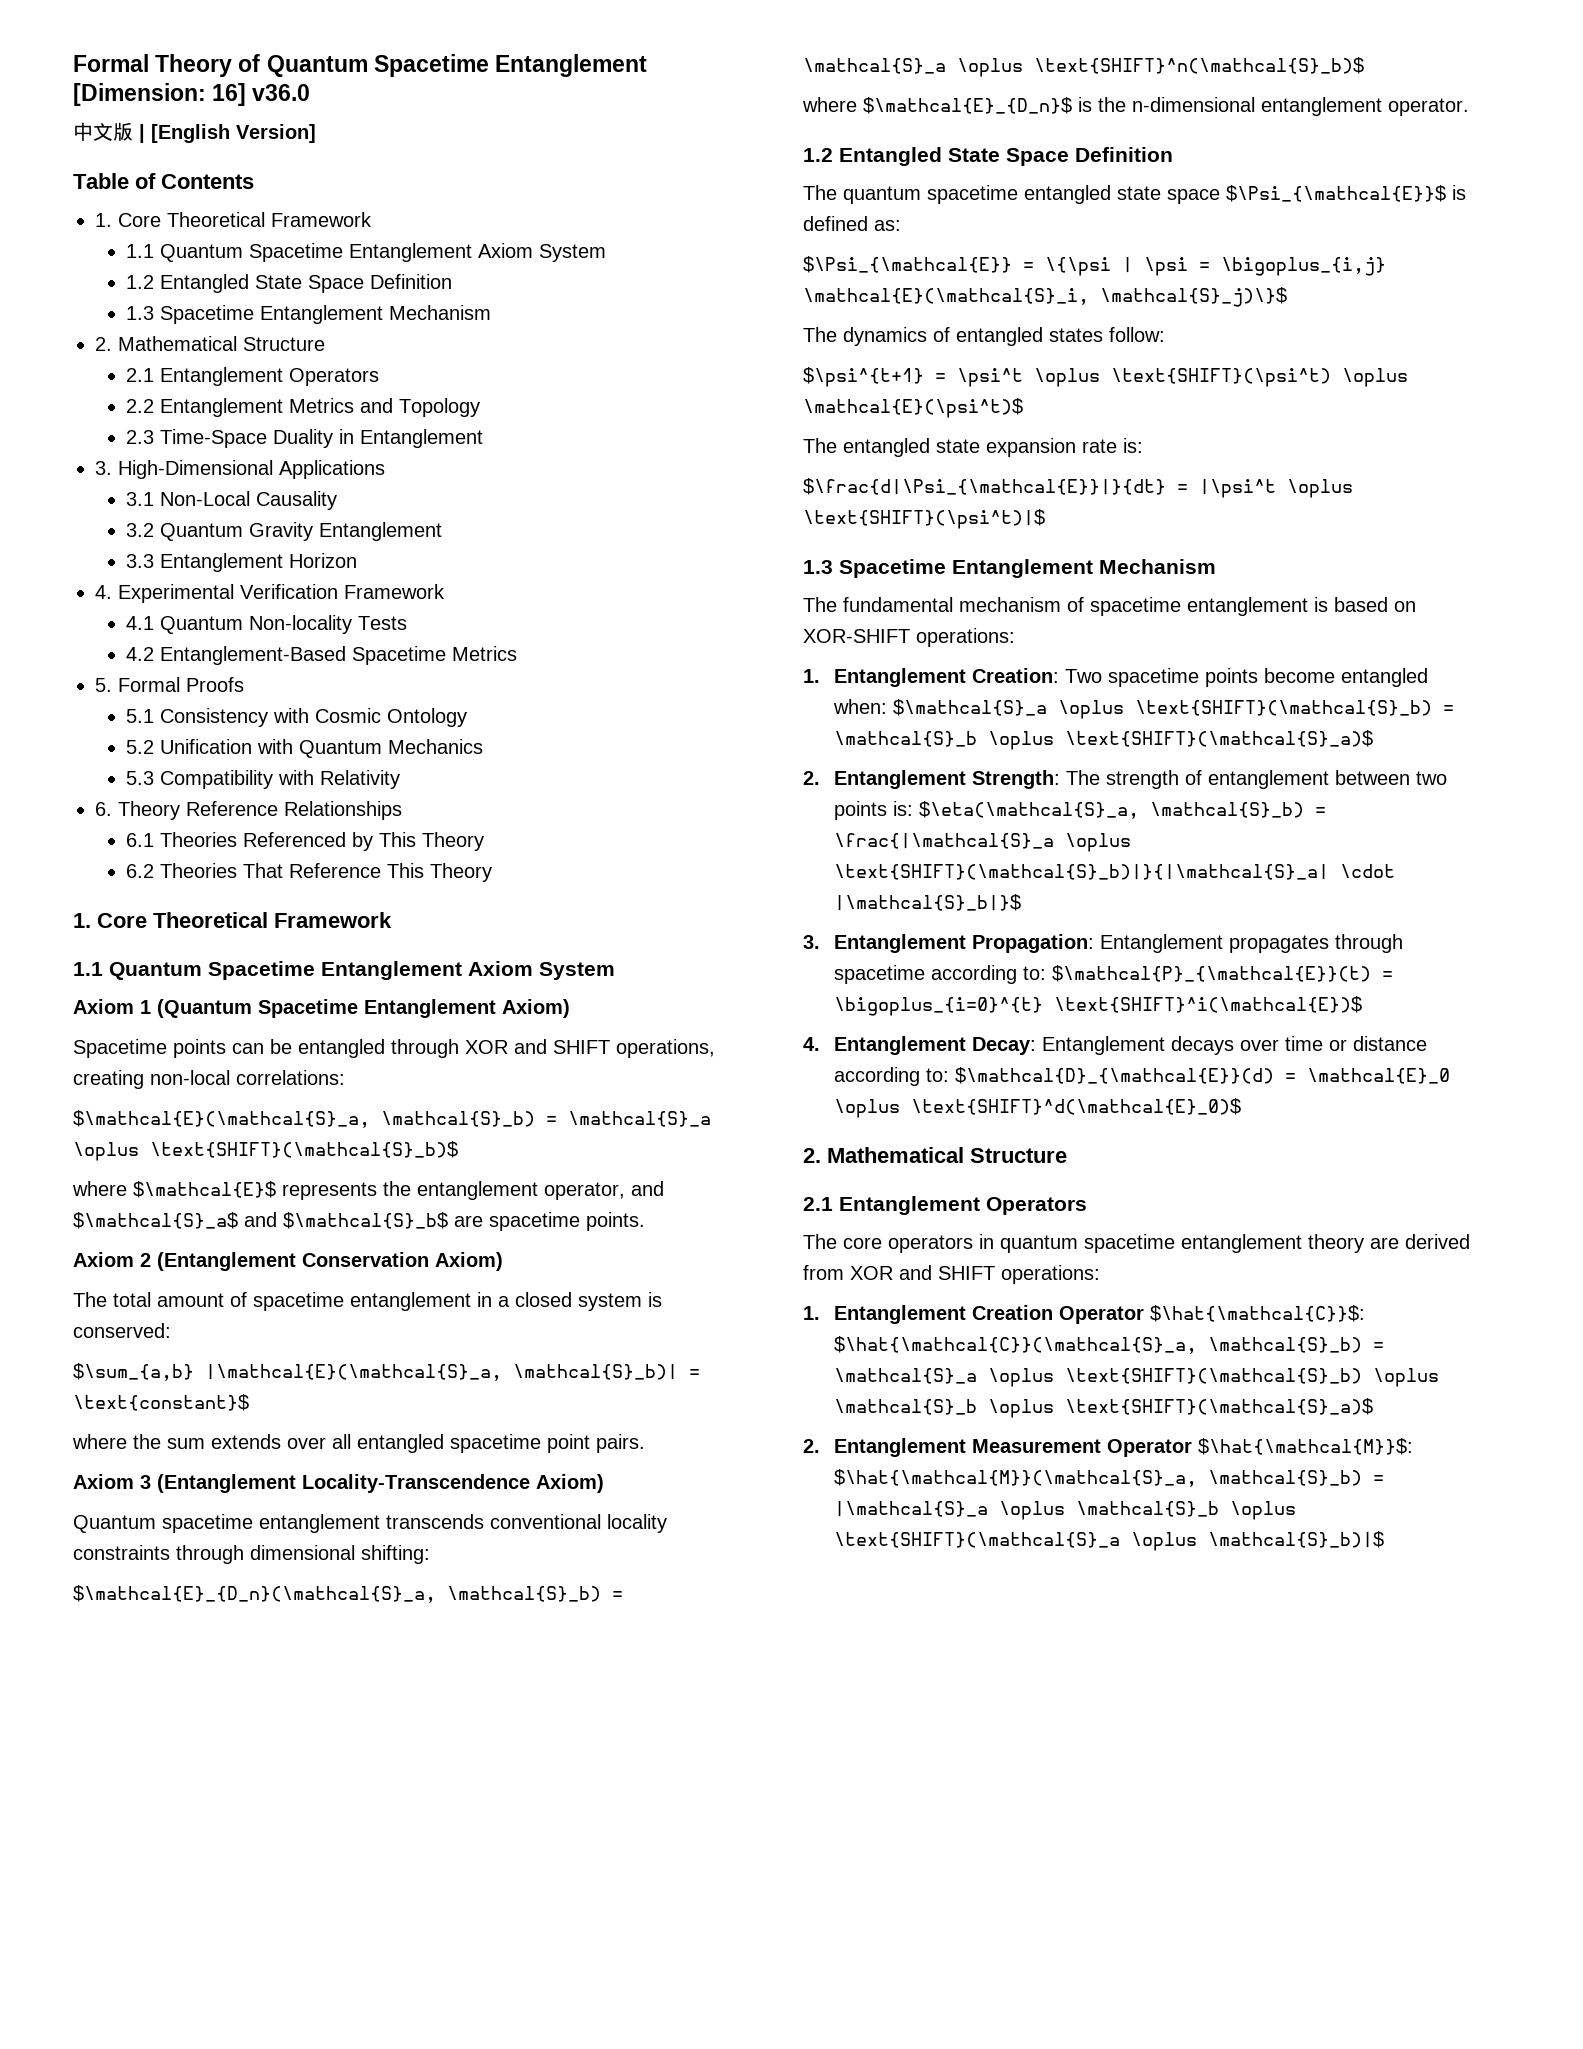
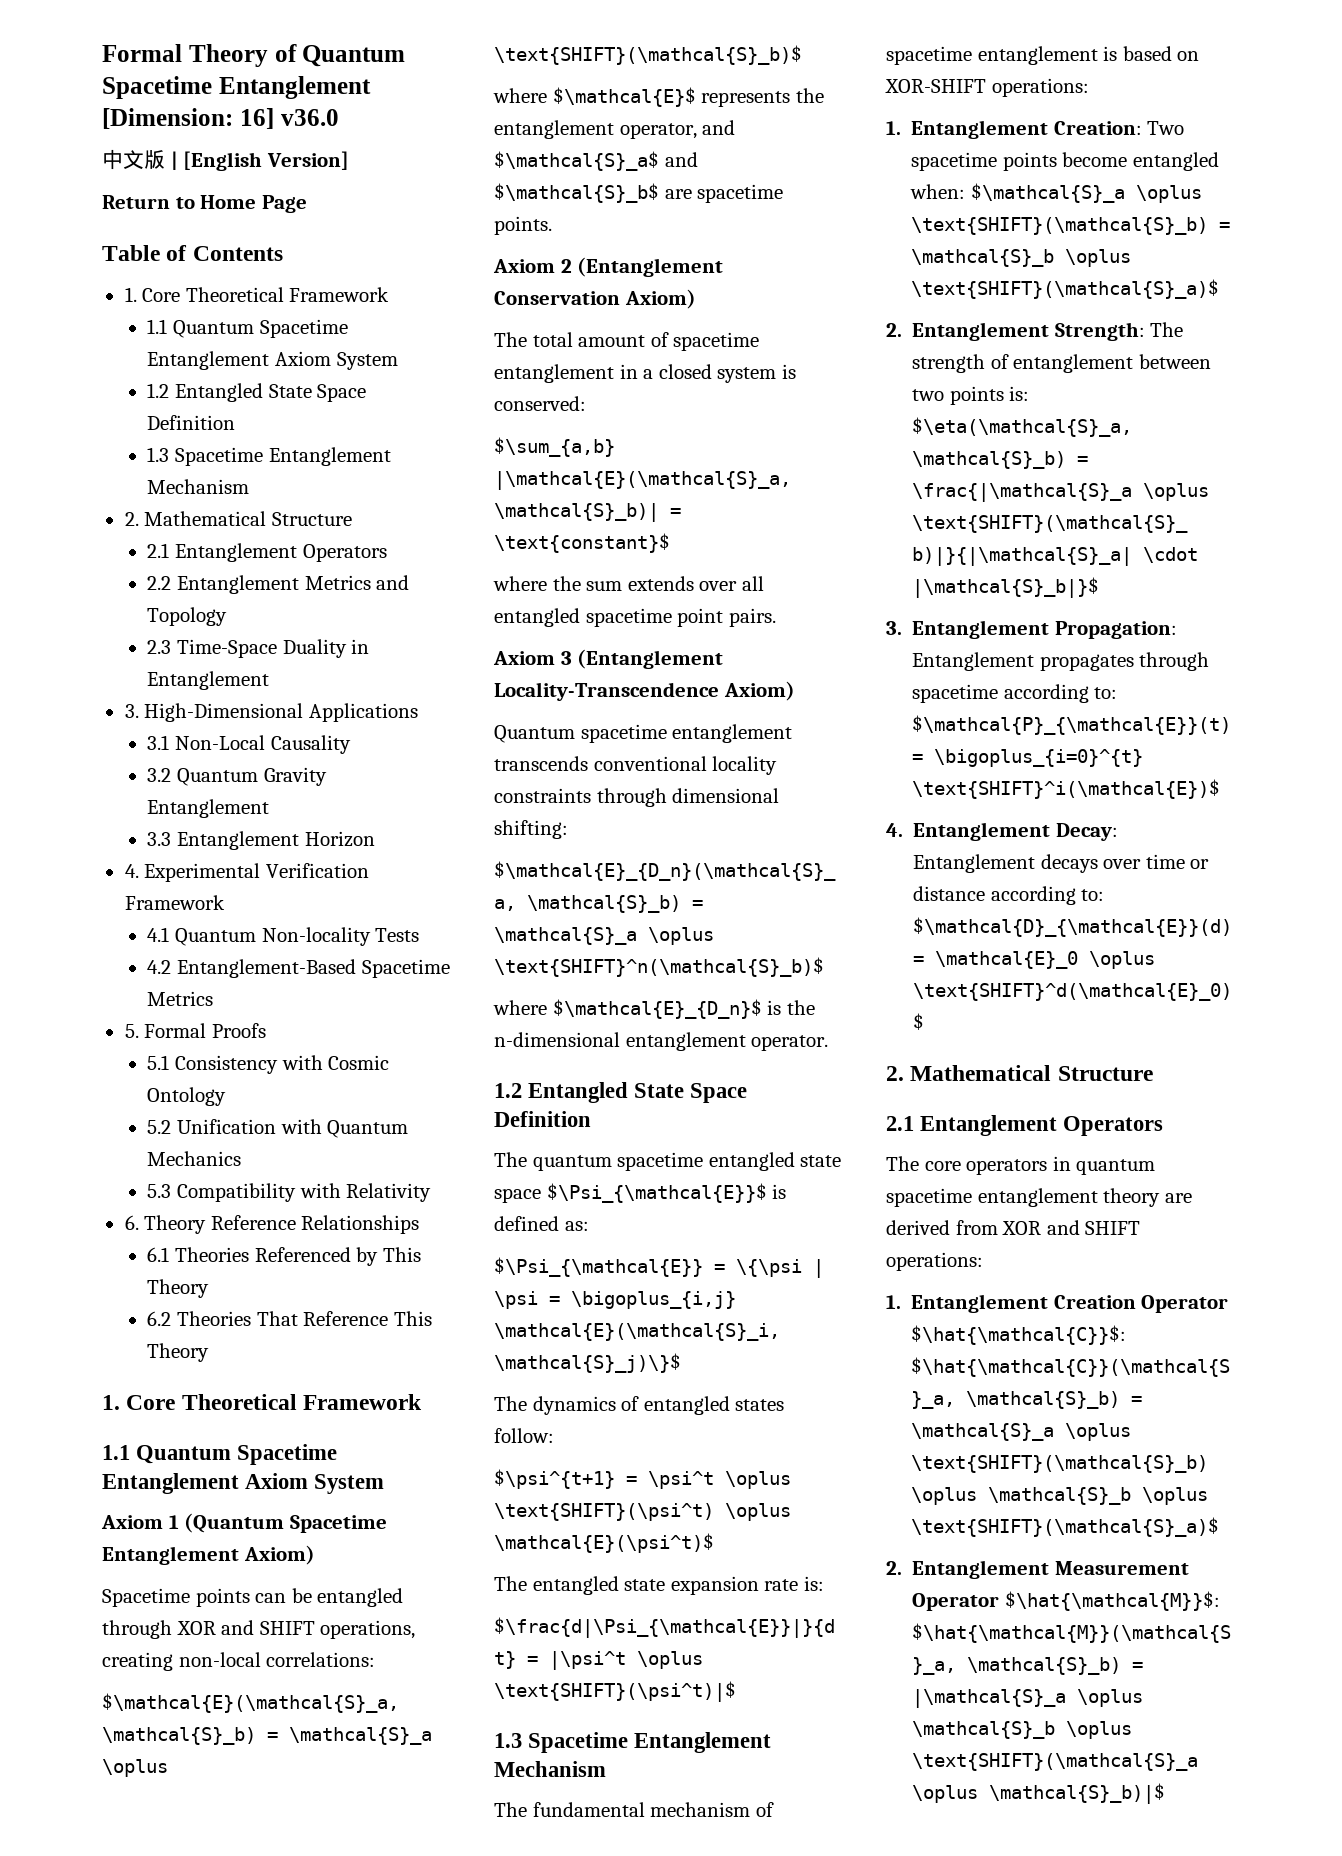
(316, 133) none -> [102,195,307,213] // Return to Home Page

